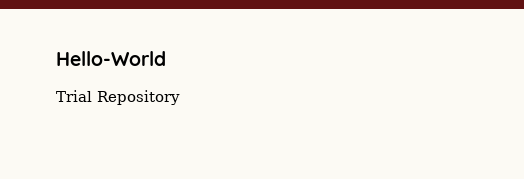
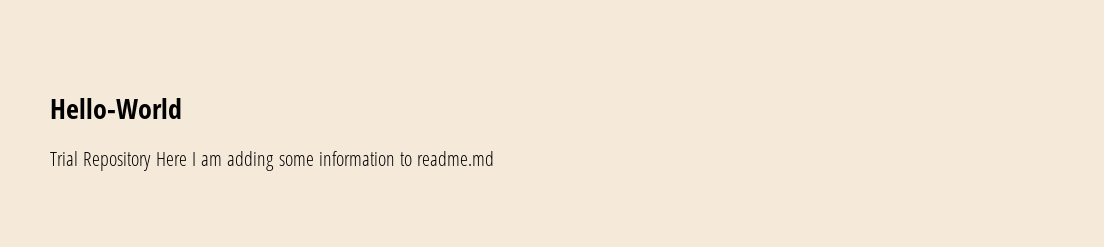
(180, 97) none -> [155,151,495,171] Here I am adding some information to readme.md

